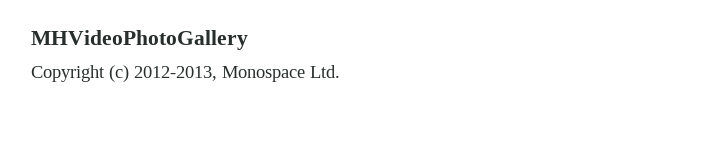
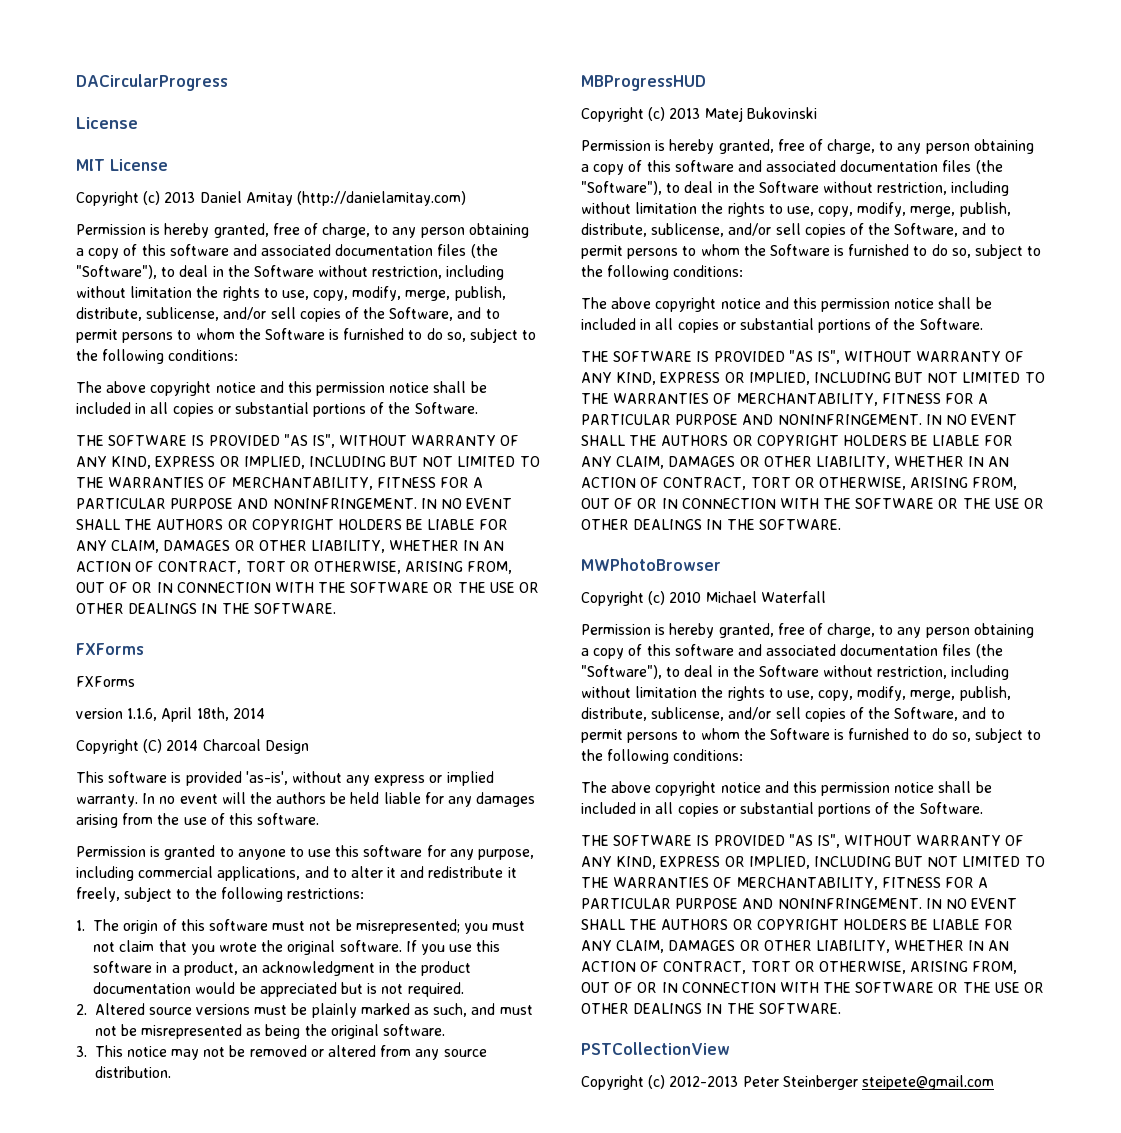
[31,30,248,50] [31,65,340,82] MHVideoPhotoGallery // Copyright (c) 2012-2013, Monospace Ltd. -> [76,74,228,91] [76,117,138,129] [76,159,168,171] [76,191,466,206] [76,223,529,238] [76,244,498,259] [76,265,505,280] [76,286,506,301] [76,307,500,322] [76,328,537,343] [76,349,239,364] [76,381,487,396] [76,402,478,417] [76,434,520,448] [76,456,540,469] [76,477,484,490] [76,498,513,509] [76,519,509,530] [76,540,505,553] [76,561,513,574] [76,582,540,593] [76,603,336,614] [76,643,144,655] [76,676,135,687] [76,707,265,722] [76,739,309,754] [76,771,494,786] [76,792,536,807] [76,813,320,828] [76,845,535,860] [76,866,517,881] [76,887,364,902] [76,919,526,934] [93,940,501,955] [93,961,471,976] [93,982,464,997] [76,1003,533,1018] [94,1024,446,1039] [76,1045,487,1060] [94,1066,171,1078] [581,75,706,91] [581,107,817,122] [581,139,1034,154] [581,160,1003,175] [581,181,1010,196] [581,202,1011,217] [581,223,1005,238] [581,244,1042,259] [581,265,744,280] [581,297,992,312] [581,318,983,333] [581,350,1025,364] [581,372,1045,385] [581,393,989,406] [581,414,1018,425] [581,435,1014,446] [581,456,1010,469] [581,477,1018,490] [581,498,1045,509] [581,519,841,530] [581,558,721,571] [581,591,826,606] [581,623,1034,638] [581,644,1003,659] [581,665,1010,680] [581,686,1011,701] [581,707,1005,722] [581,728,1042,743] [581,749,744,764] [581,781,992,796] [581,802,983,817] [581,834,1025,848] [581,856,1045,869] [581,877,989,890] [581,898,1018,909] [581,919,1014,930] [581,940,1010,953] [581,961,1018,974] [581,982,1045,993] [581,1003,841,1014] [581,1042,730,1055] [581,1075,994,1090] DACircularProgress // License // MIT License // Copyright (c) 2013 Daniel Amitay (http://danielamitay.com) // Permission is hereby granted, free of charge, to any person obtaining a copy of this software and associated documentation files (the "Software"), to deal in the Software without restriction, including without limitation the rights to use, copy, modify, merge, publish, distribute, sublicense, and/or sell copies of the Software, and to permit persons to whom the Software is furnished to do so, subject to the following conditions: // The above copyright notice and this permission notice shall be included in all copies or substantial portions of the Software. // THE SOFTWARE IS PROVIDED "AS IS", WITHOUT WARRANTY OF ANY KIND, EXPRESS OR IMPLIED, INCLUDING BUT NOT LIMITED TO THE WARRANTIES OF MERCHANTABILITY, FITNESS FOR A PARTICULAR PURPOSE AND NONINFRINGEMENT. IN NO EVENT SHALL THE AUTHORS OR COPYRIGHT HOLDERS BE LIABLE FOR ANY CLAIM, DAMAGES OR OTHER LIABILITY, WHETHER IN AN ACTION OF CONTRACT, TORT OR OTHERWISE, ARISING FROM, OUT OF OR IN CONNECTION WITH THE SOFTWARE OR THE USE OR OTHER DEALINGS IN THE SOFTWARE. // FXForms // FXForms // version 1.1.6, April 18th, 2014 // Copyright (C) 2014 Charcoal Design // This software is provided 'as-is', without any express or implied warranty. In no event will the authors be held liable for any damages arising from the use of this software. // Permission is granted to anyone to use this software for any purpose, including commercial applications, and to alter it and redistribute it freely, subject to the following restrictions: // 1. The origin of this software must not be misrepresented; you must not claim that you wrote the original software. If you use this software in a product, an acknowledgment in the product documentation would be appreciated but is not required. // 2. Altered source versions must be plainly marked as such, and must not be misrepresented as being the original software. // 3. This notice may not be removed or altered from any source distribution. // MBProgressHUD // Copyright (c) 2013 Matej Bukovinski // Permission is hereby granted, free of charge, to any person obtaining a copy of this software and associated documentation files (the "Software"), to deal in the Software without restriction, including without limitation the rights to use, copy, modify, merge, publish, distribute, sublicense, and/or sell copies of the Software, and to permit persons to whom the Software is furnished to do so, subject to the following conditions: // The above copyright notice and this permission notice shall be included in all copies or substantial portions of the Software. // THE SOFTWARE IS PROVIDED "AS IS", WITHOUT WARRANTY OF ANY KIND, EXPRESS OR IMPLIED, INCLUDING BUT NOT LIMITED TO THE WARRANTIES OF MERCHANTABILITY, FITNESS FOR A PARTICULAR PURPOSE AND NONINFRINGEMENT. IN NO EVENT SHALL THE AUTHORS OR COPYRIGHT HOLDERS BE LIABLE FOR ANY CLAIM, DAMAGES OR OTHER LIABILITY, WHETHER IN AN ACTION OF CONTRACT, TORT OR OTHERWISE, ARISING FROM, OUT OF OR IN CONNECTION WITH THE SOFTWARE OR THE USE OR OTHER DEALINGS IN THE SOFTWARE. // MWPhotoBrowser // Copyright (c) 2010 Michael Waterfall // Permission is hereby granted, free of charge, to any person obtaining a copy of this software and associated documentation files (the "Software"), to deal in the Software without restriction, including without limitation the rights to use, copy, modify, merge, publish, distribute, sublicense, and/or sell copies of the Software, and to permit persons to whom the Software is furnished to do so, subject to the following conditions: // The above copyright notice and this permission notice shall be included in all copies or substantial portions of the Software. // THE SOFTWARE IS PROVIDED "AS IS", WITHOUT WARRANTY OF ANY KIND, EXPRESS OR IMPLIED, INCLUDING BUT NOT LIMITED TO THE WARRANTIES OF MERCHANTABILITY, FITNESS FOR A PARTICULAR PURPOSE AND NONINFRINGEMENT. IN NO EVENT SHALL THE AUTHORS OR COPYRIGHT HOLDERS BE LIABLE FOR ANY CLAIM, DAMAGES OR OTHER LIABILITY, WHETHER IN AN ACTION OF CONTRACT, TORT OR OTHERWISE, ARISING FROM, OUT OF OR IN CONNECTION WITH THE SOFTWARE OR THE USE OR OTHER DEALINGS IN THE SOFTWARE. // PSTCollectionView // Copyright (c) 2012-2013 Peter Steinberger steipete@gmail.com

